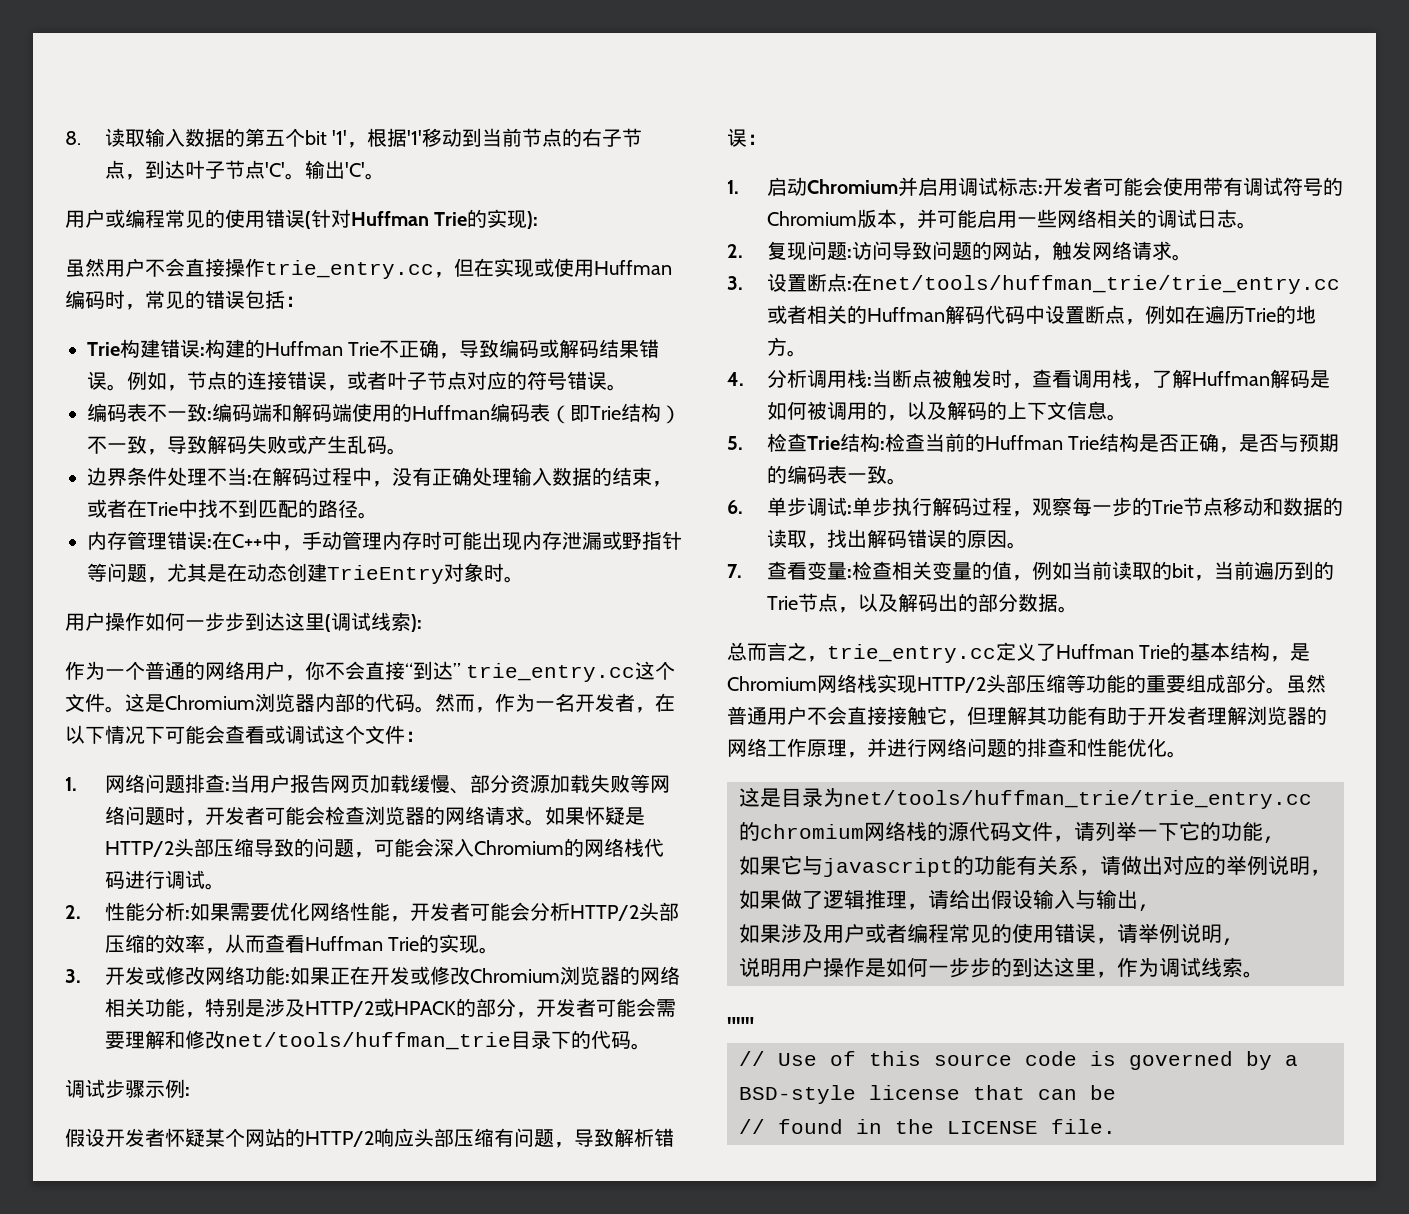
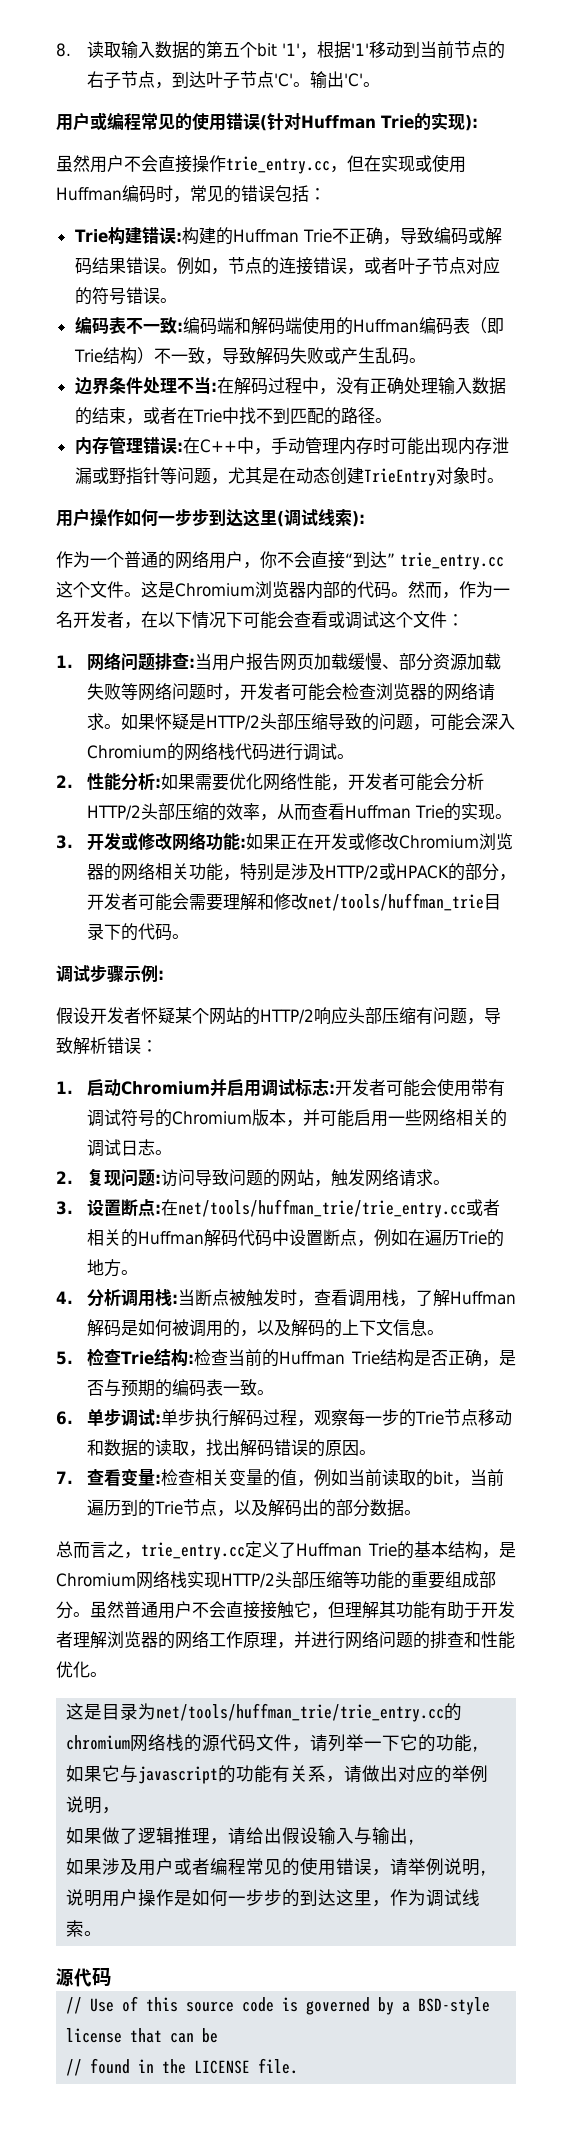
[727,1017,754,1034] """ -> [56,1967,112,1987] 源代码

